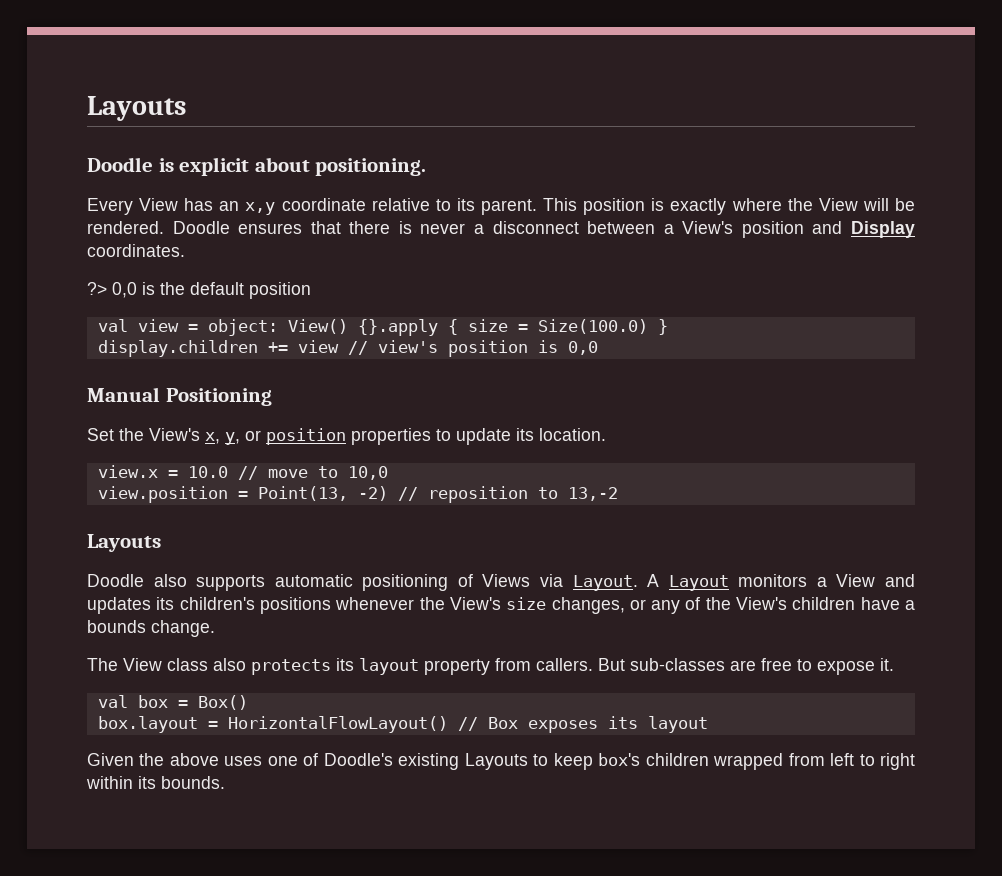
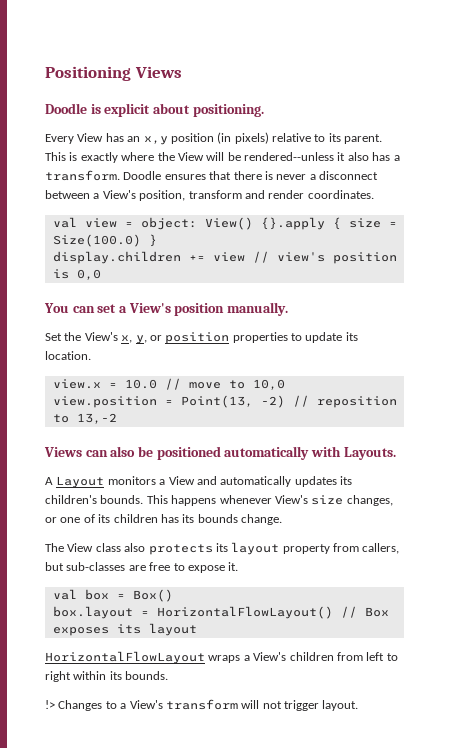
[87,96,186,121] Layouts -> [45,66,182,81] Positioning Views
[281,198,366,211] coordinate -> [170,132,269,144] position (in pixels)
[583,198,646,215] position -> (66, 156) none
[87,221,164,234] rendered. -> [244,152,400,161] [45,170,120,181] rendered--unless it also has a transform.
[741,221,915,238] [87,244,185,257] [87,282,311,299] position and Display coordinates. // ?> 0,0 is the default position -> [139,190,374,201] position, transform and render coordinates.
[87,387,272,406] Manual Positioning -> [44,302,288,316] You can set a View's position manually.
[87,534,161,552] [87,574,638,591] Layouts // Doodle also supports automatic positioning of Views via Layout. -> [44,446,396,460] Views can also be positioned automatically with Layouts. //
(915, 580) none -> [220,476,292,487] automatically
[259,597,915,614] positions whenever the View's size changes, or any of the View's children have a -> [100,495,393,506] [45,514,195,523] bounds. This happens whenever View's size changes, or one of its children has its
[536,658,625,671] callers. But -> [362,543,400,554] [45,562,64,571] callers, but
[87,753,784,770] Given the above uses one of Doodle's existing Layouts to keep box's children wrapped -> [45,651,334,664] HorizontalFlowLayout wraps a View's children
(225, 782) none -> [45,699,359,711] // !> Changes to a View's transform will not trigger layout.

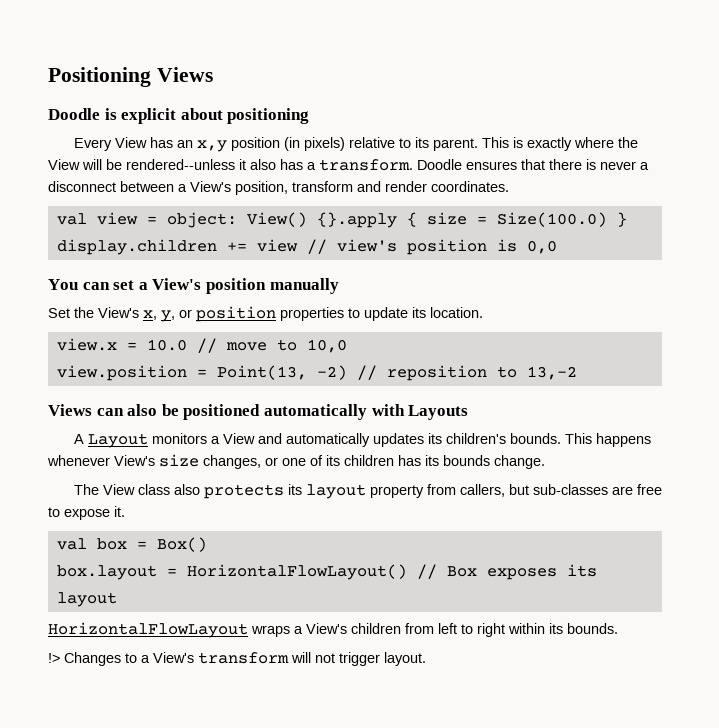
[192,104,264,117] positioning. -> [227,108,310,124] positioning
[226,302,288,316] manually. -> [269,278,339,294] manually
[343,447,396,460] Layouts. -> [408,405,469,420] Layouts

